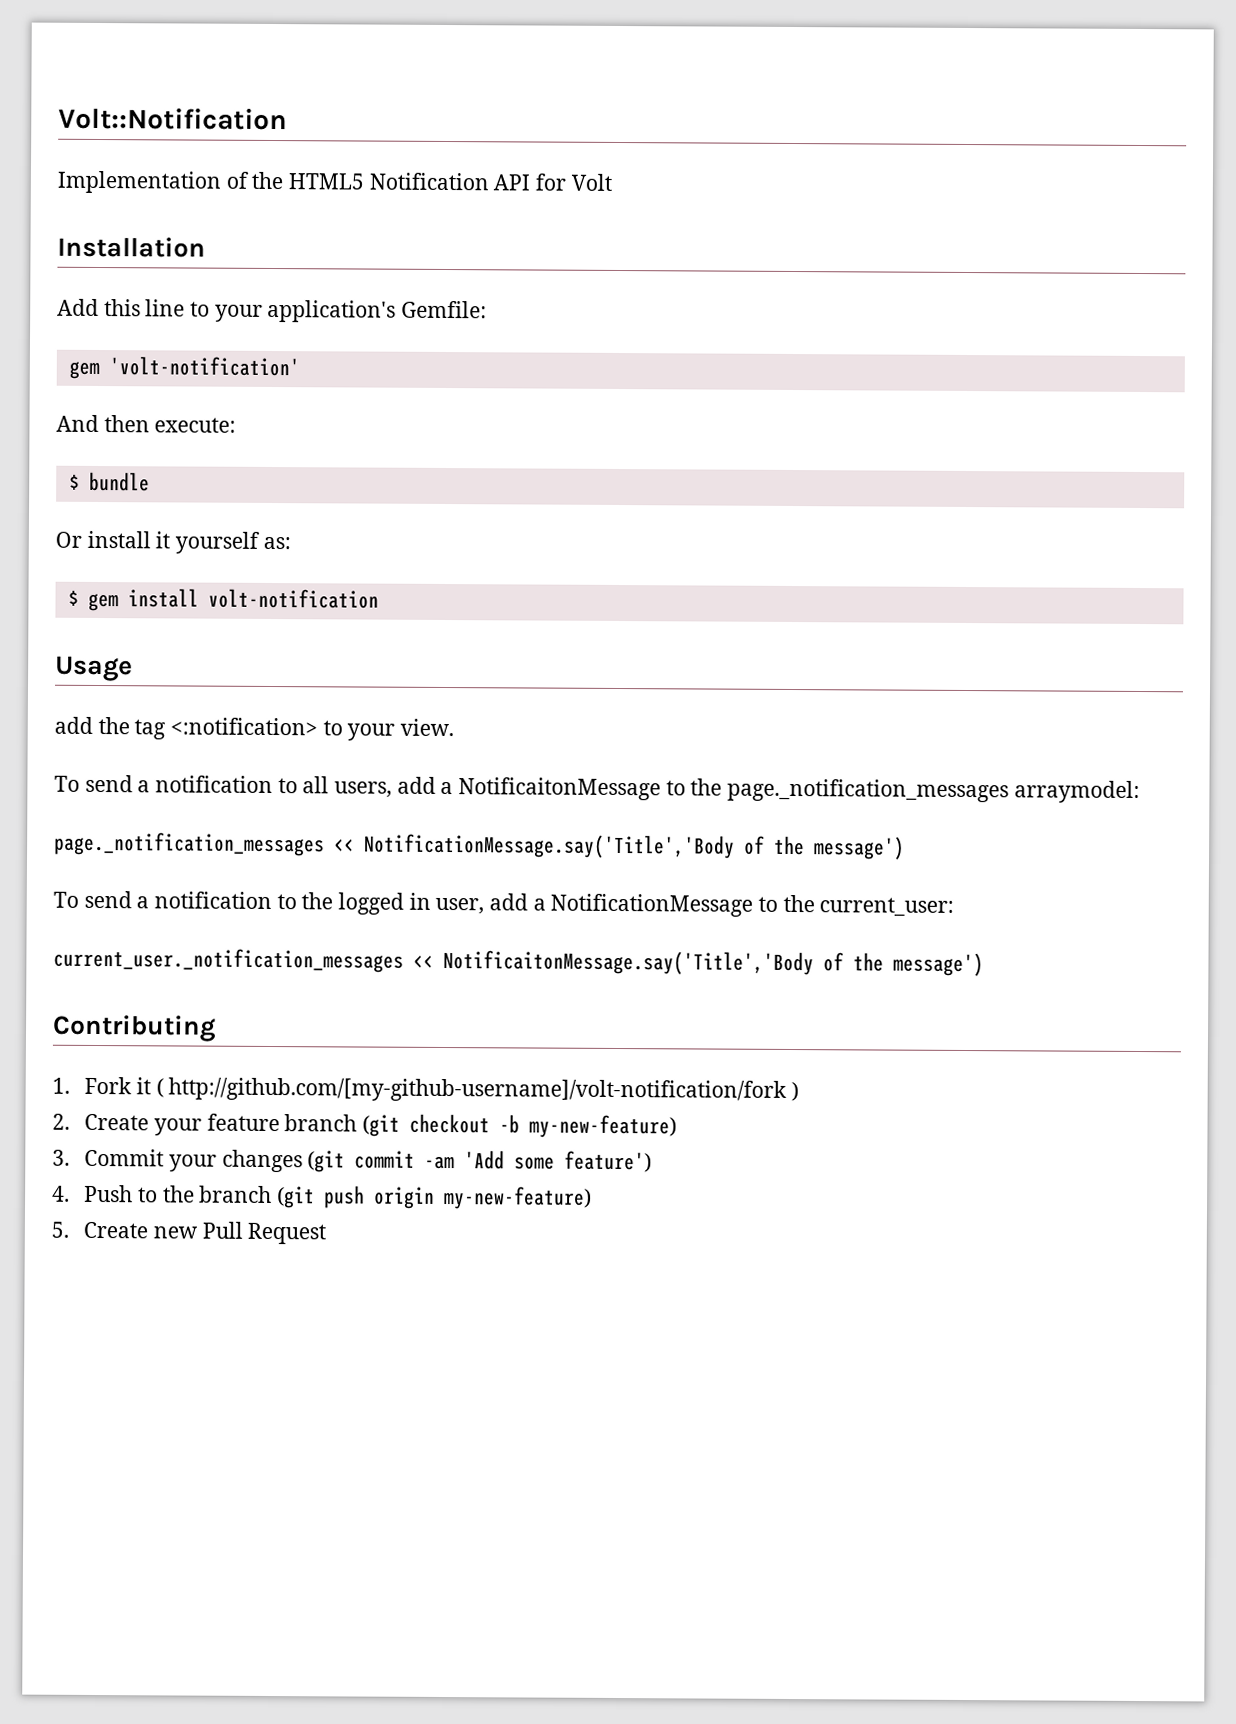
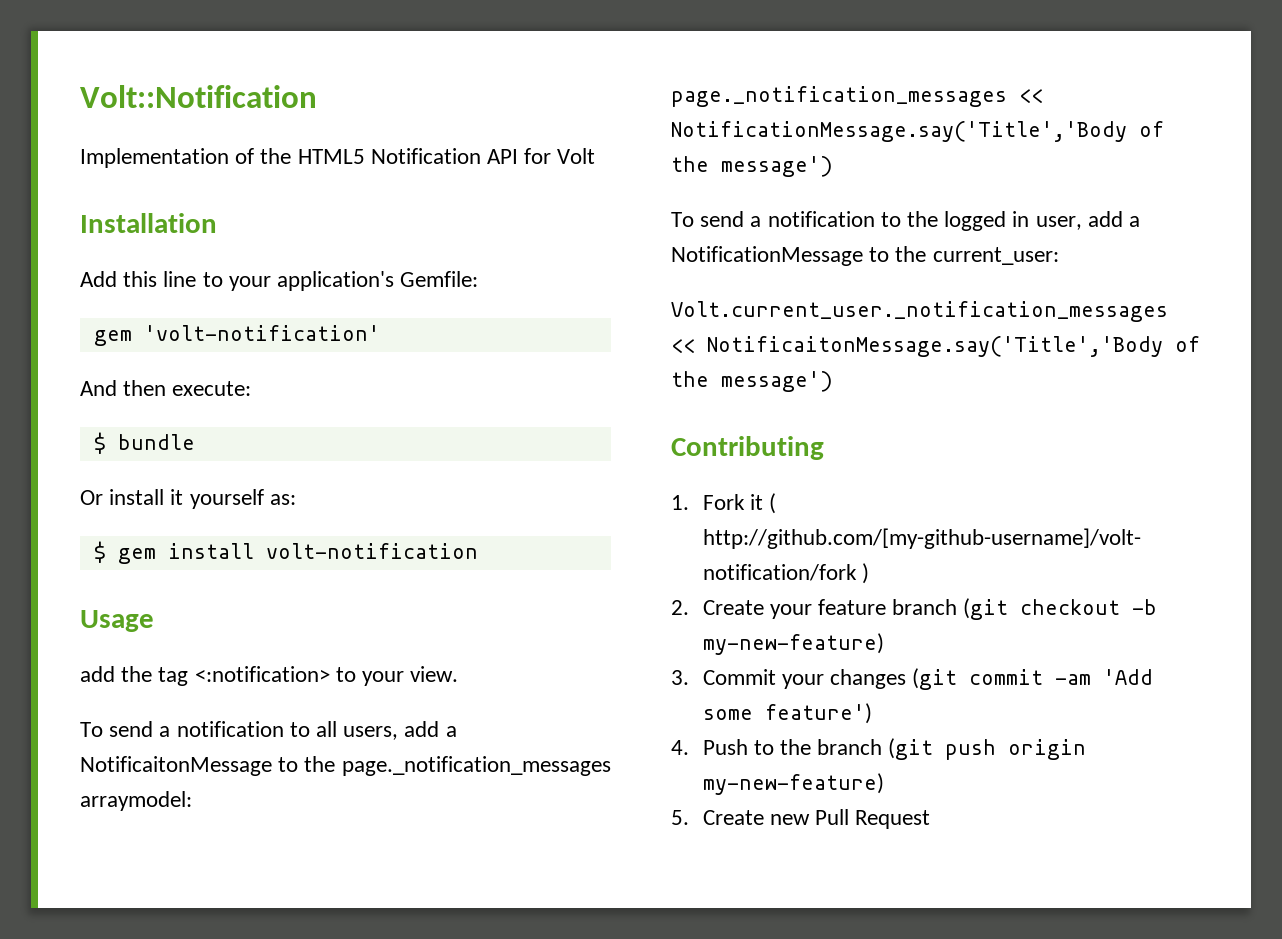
[53,947,404,973] current_user._notification_messages -> [671,301,1168,322] Volt.current_user._notification_messages

